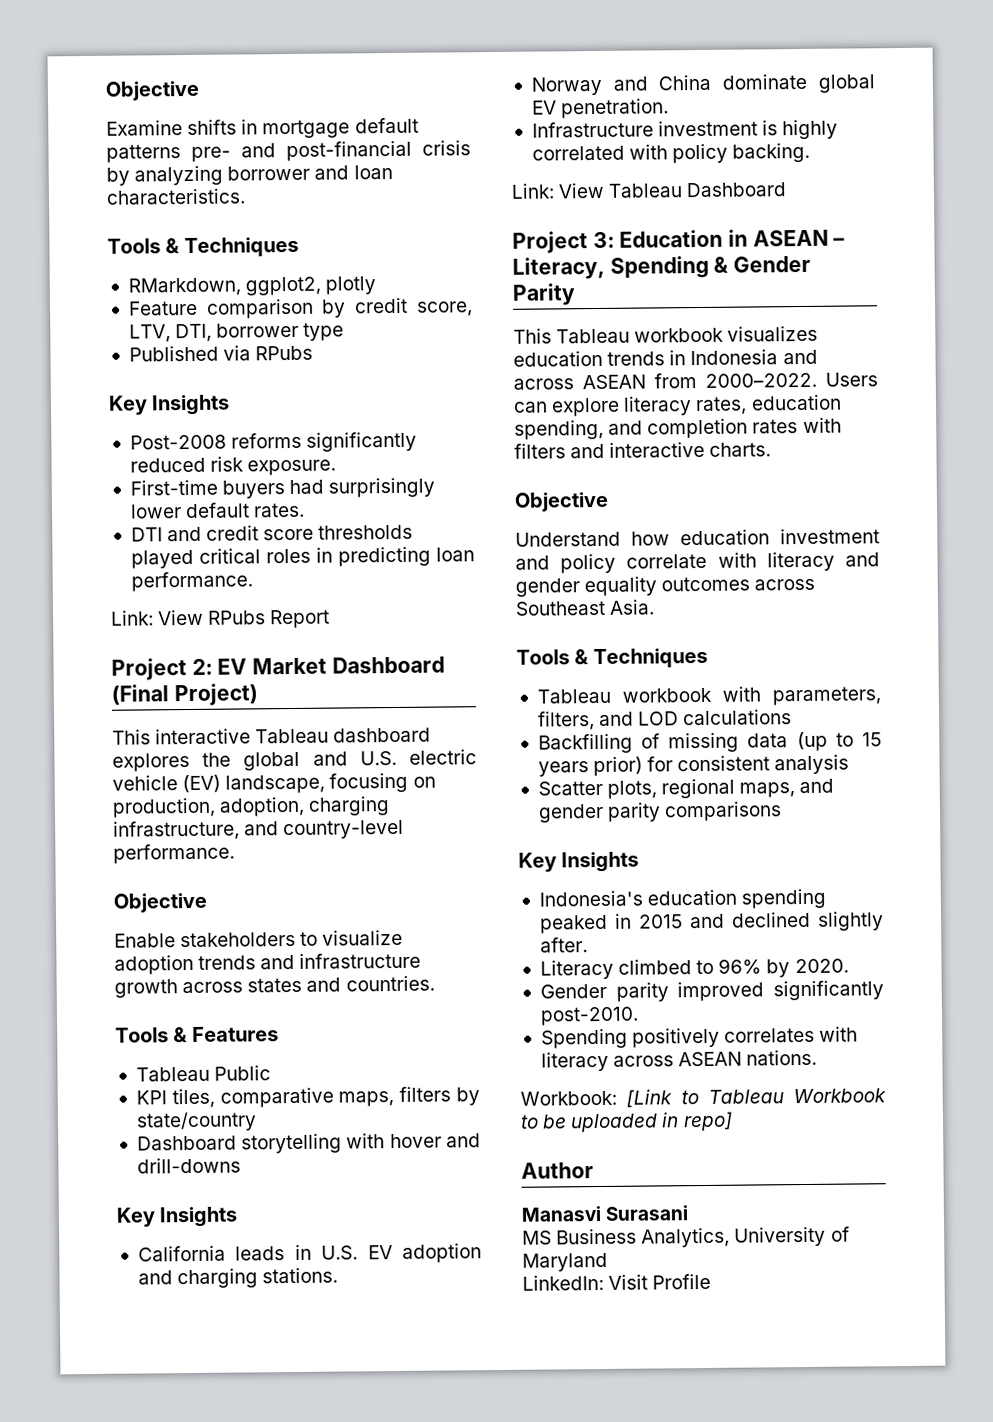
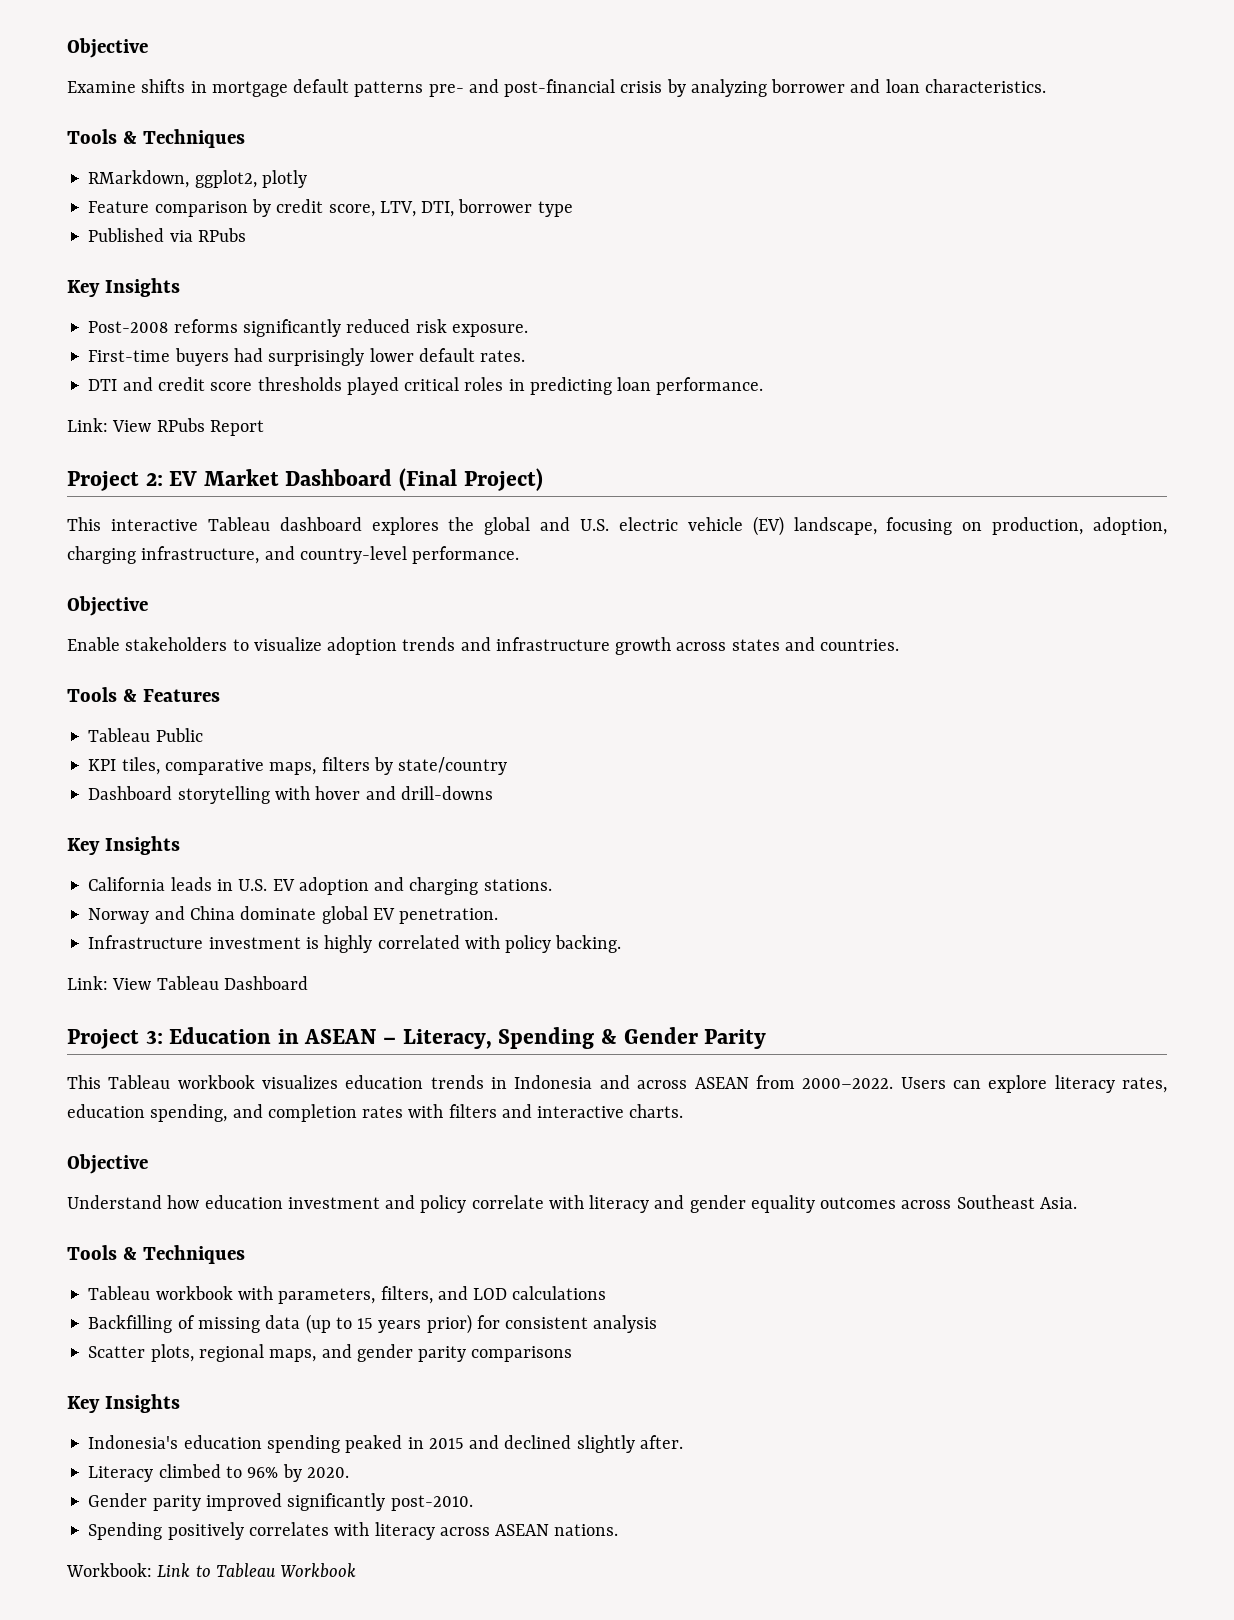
[626,1089,673,1108] [Link -> [157,1563,191,1577] Link
[520,1111,733,1133] [521,1162,594,1179] [521,1205,689,1222] [522,1226,850,1248] [522,1252,608,1272] [522,1273,712,1291] to be uploaded in repo] // Author // Manasvi Surasani // MS Business Analytics, University of Maryland // LinkedIn: Visit Profile -> (357, 1570) none

